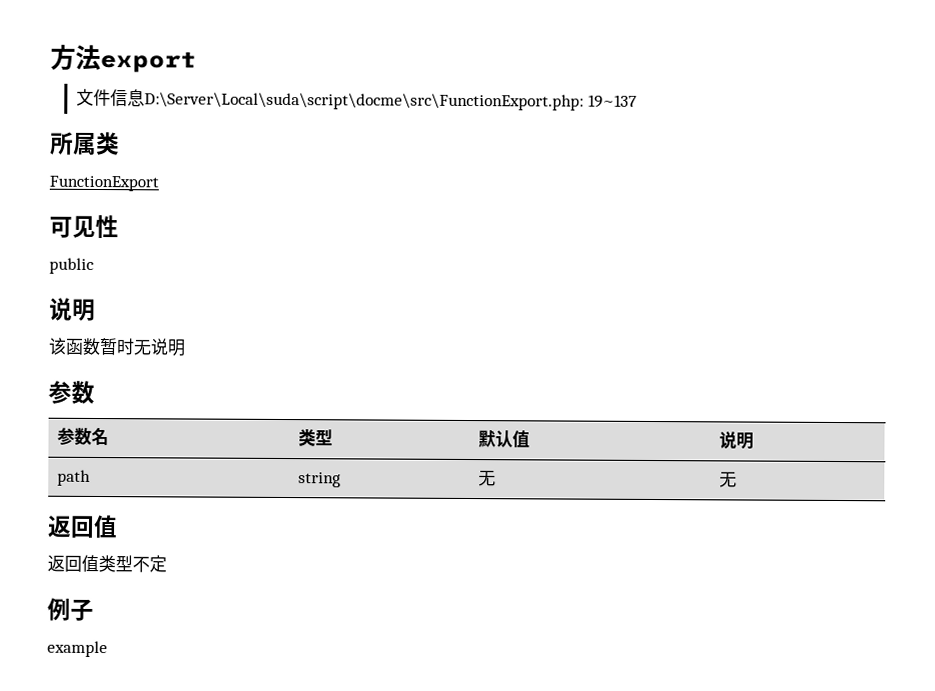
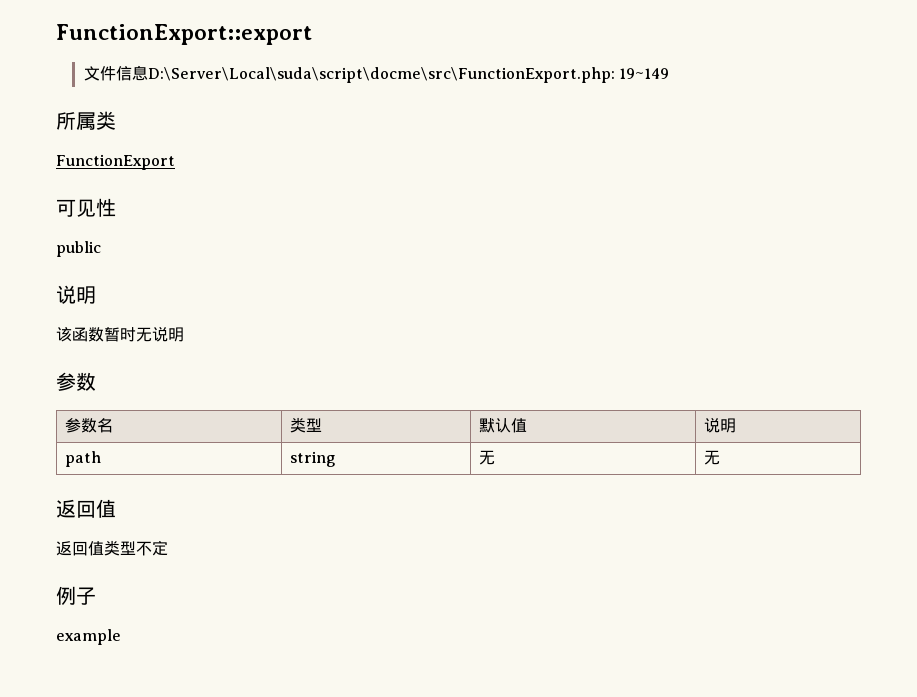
[50,44,197,73] 方法export -> [56,24,312,45] FunctionExport::export
[587,94,637,108] 19~137 -> [618,68,669,79] 19~149

